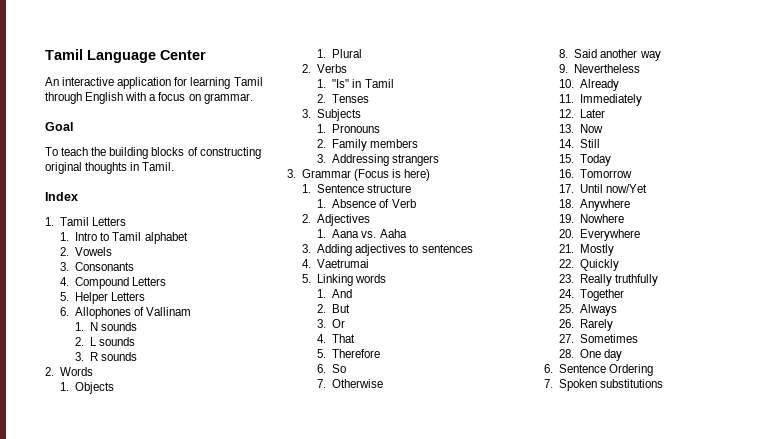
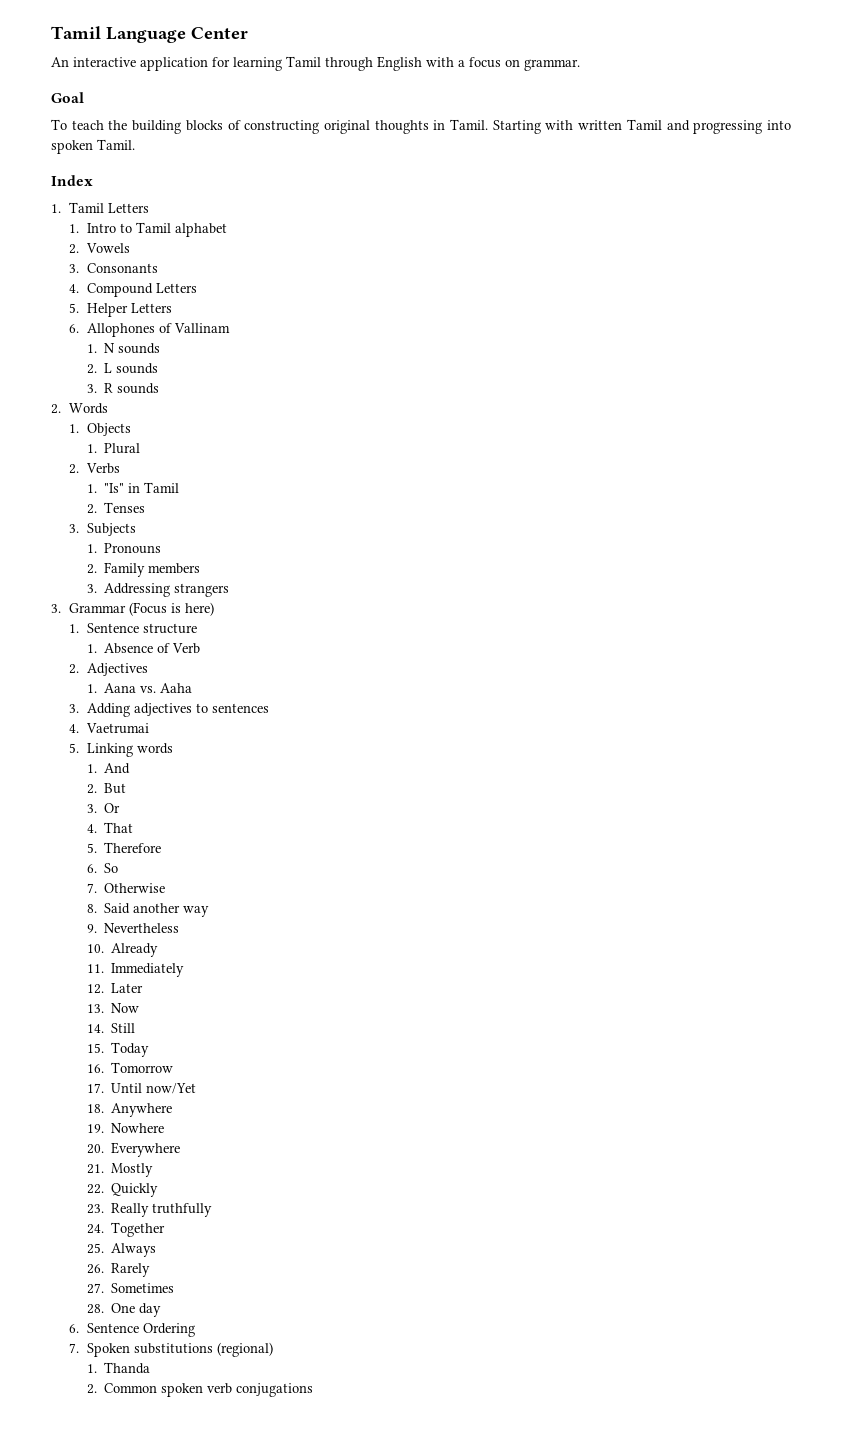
(175, 166) none -> [492,119,792,134] [51,139,135,154] Starting with written Tamil and progressing into spoken Tamil.
(664, 383) none -> [216,1342,273,1357] [86,1362,151,1374] [86,1383,314,1397] (regional) // 1. Thanda // 2. Common spoken verb conjugations

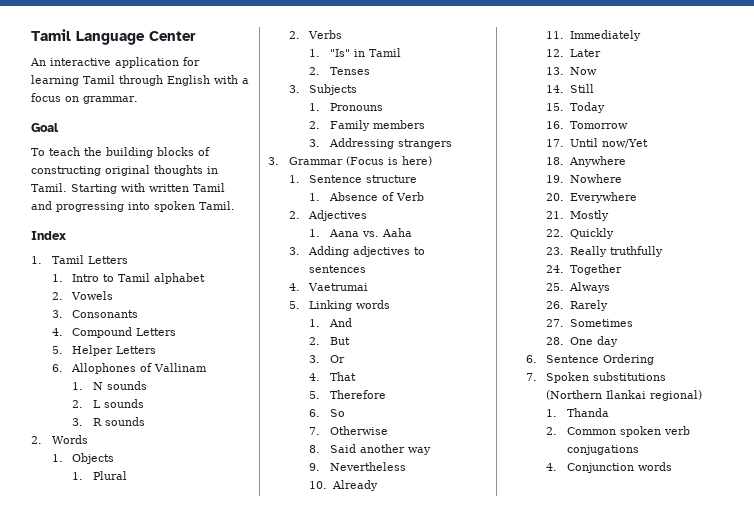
[216,1342,273,1357] (regional) -> [546,390,703,401] (Northern Ilankai regional)
(314, 1390) none -> [546,462,672,473] // 4. Conjunction words

